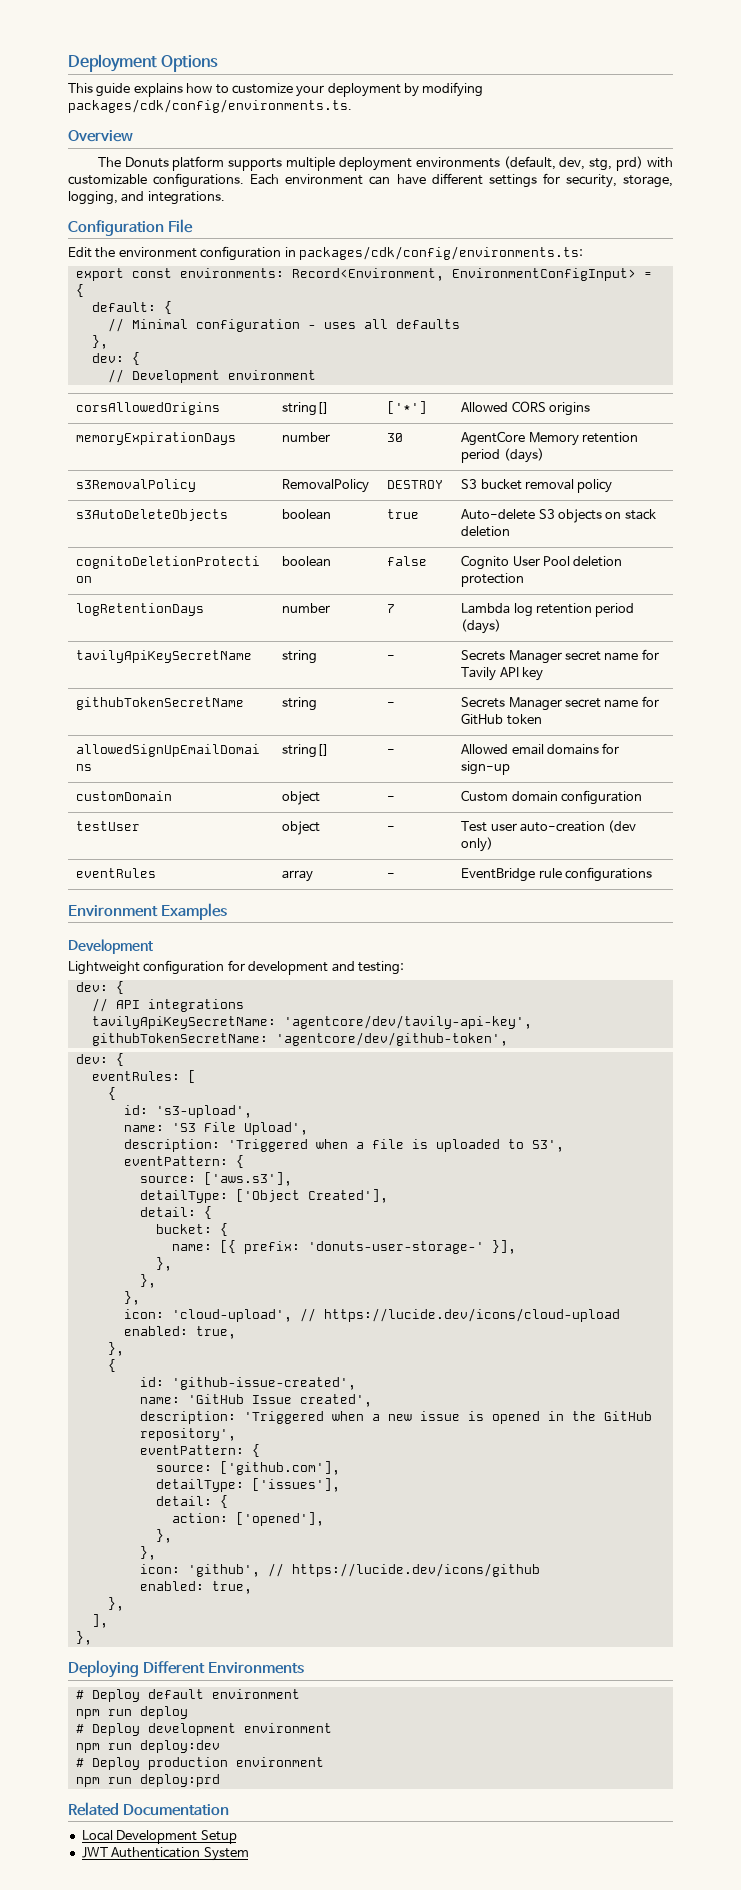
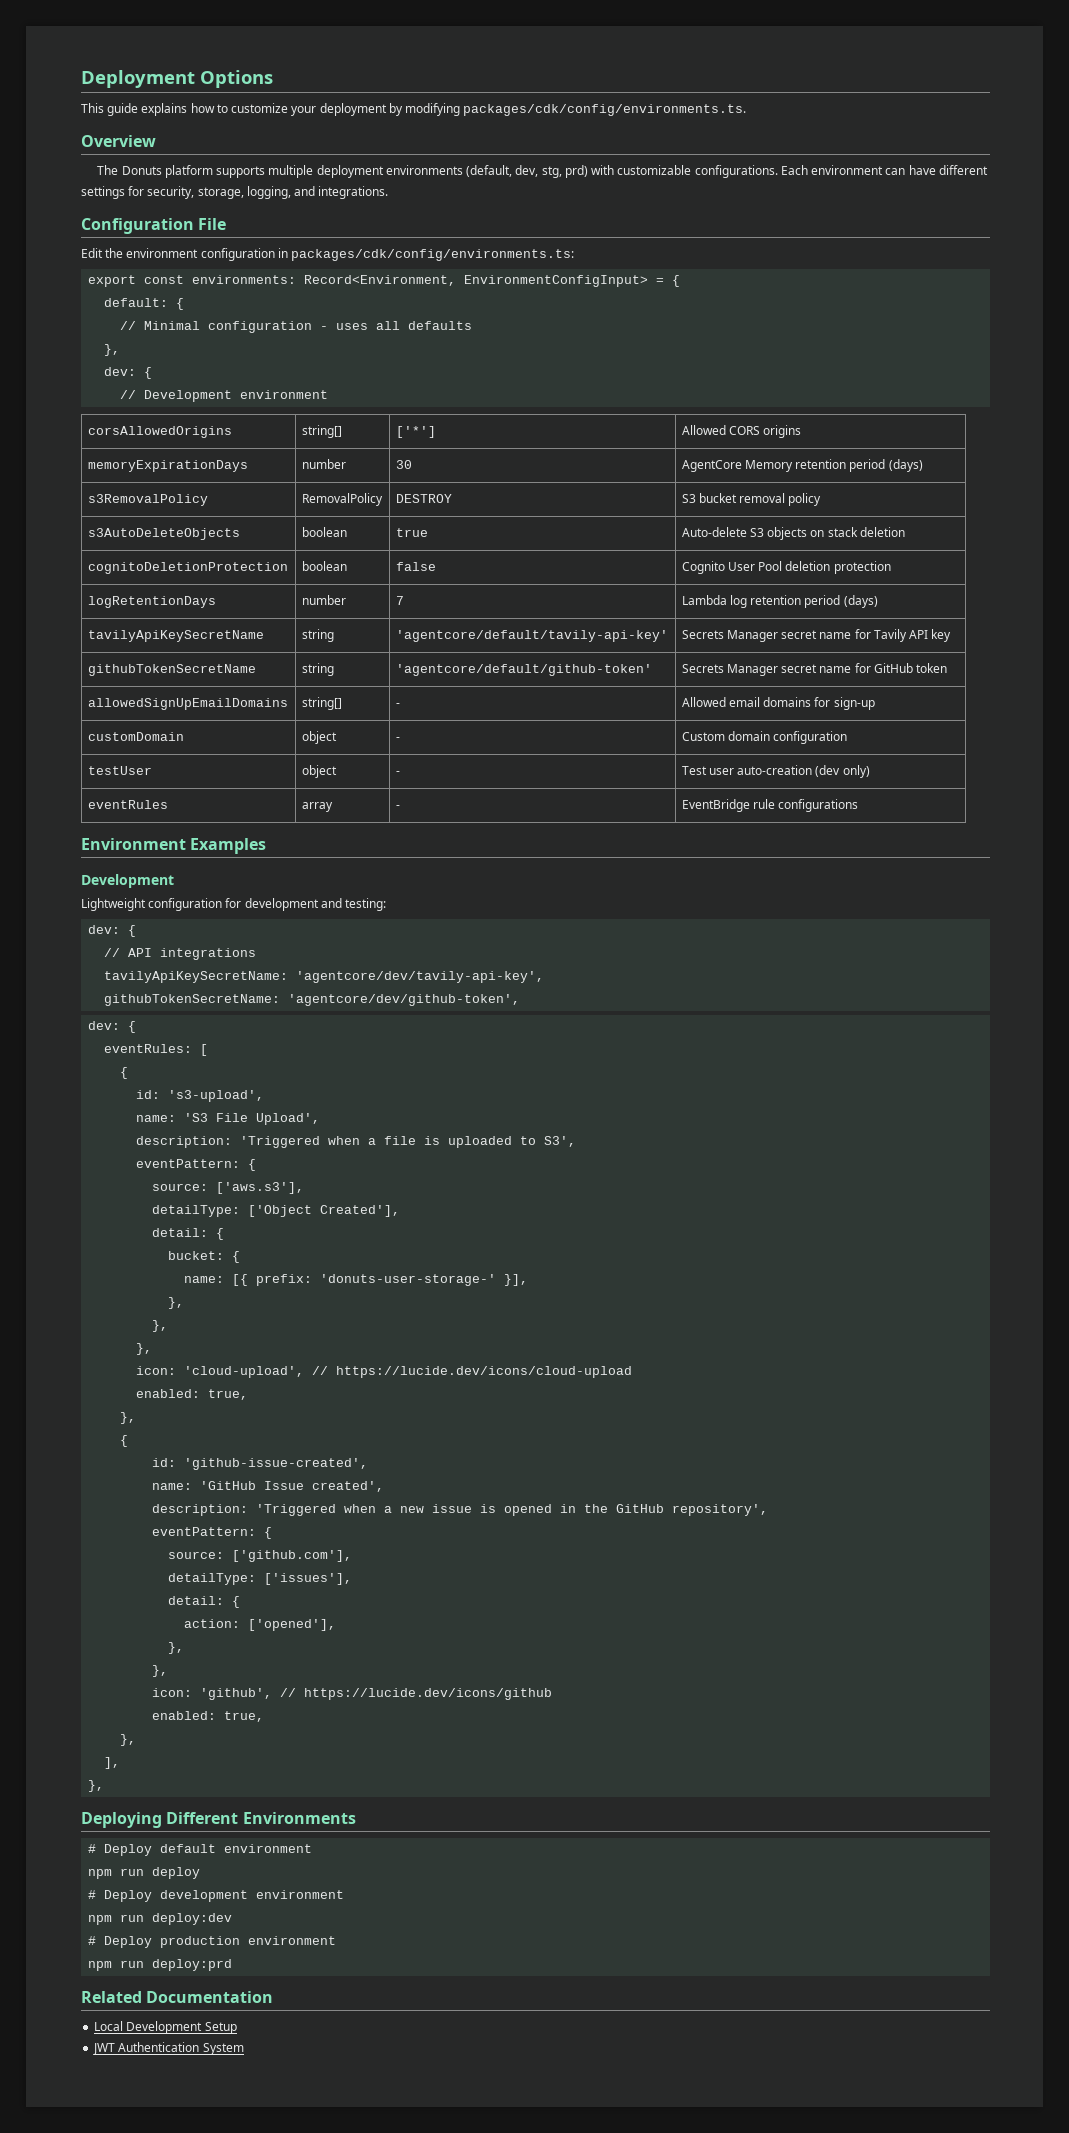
[387,655,396,660] - -> [395,630,668,642] 'agentcore/default/tavily-api-key'
[387,702,396,707] - -> [395,664,652,676] 'agentcore/default/github-token'

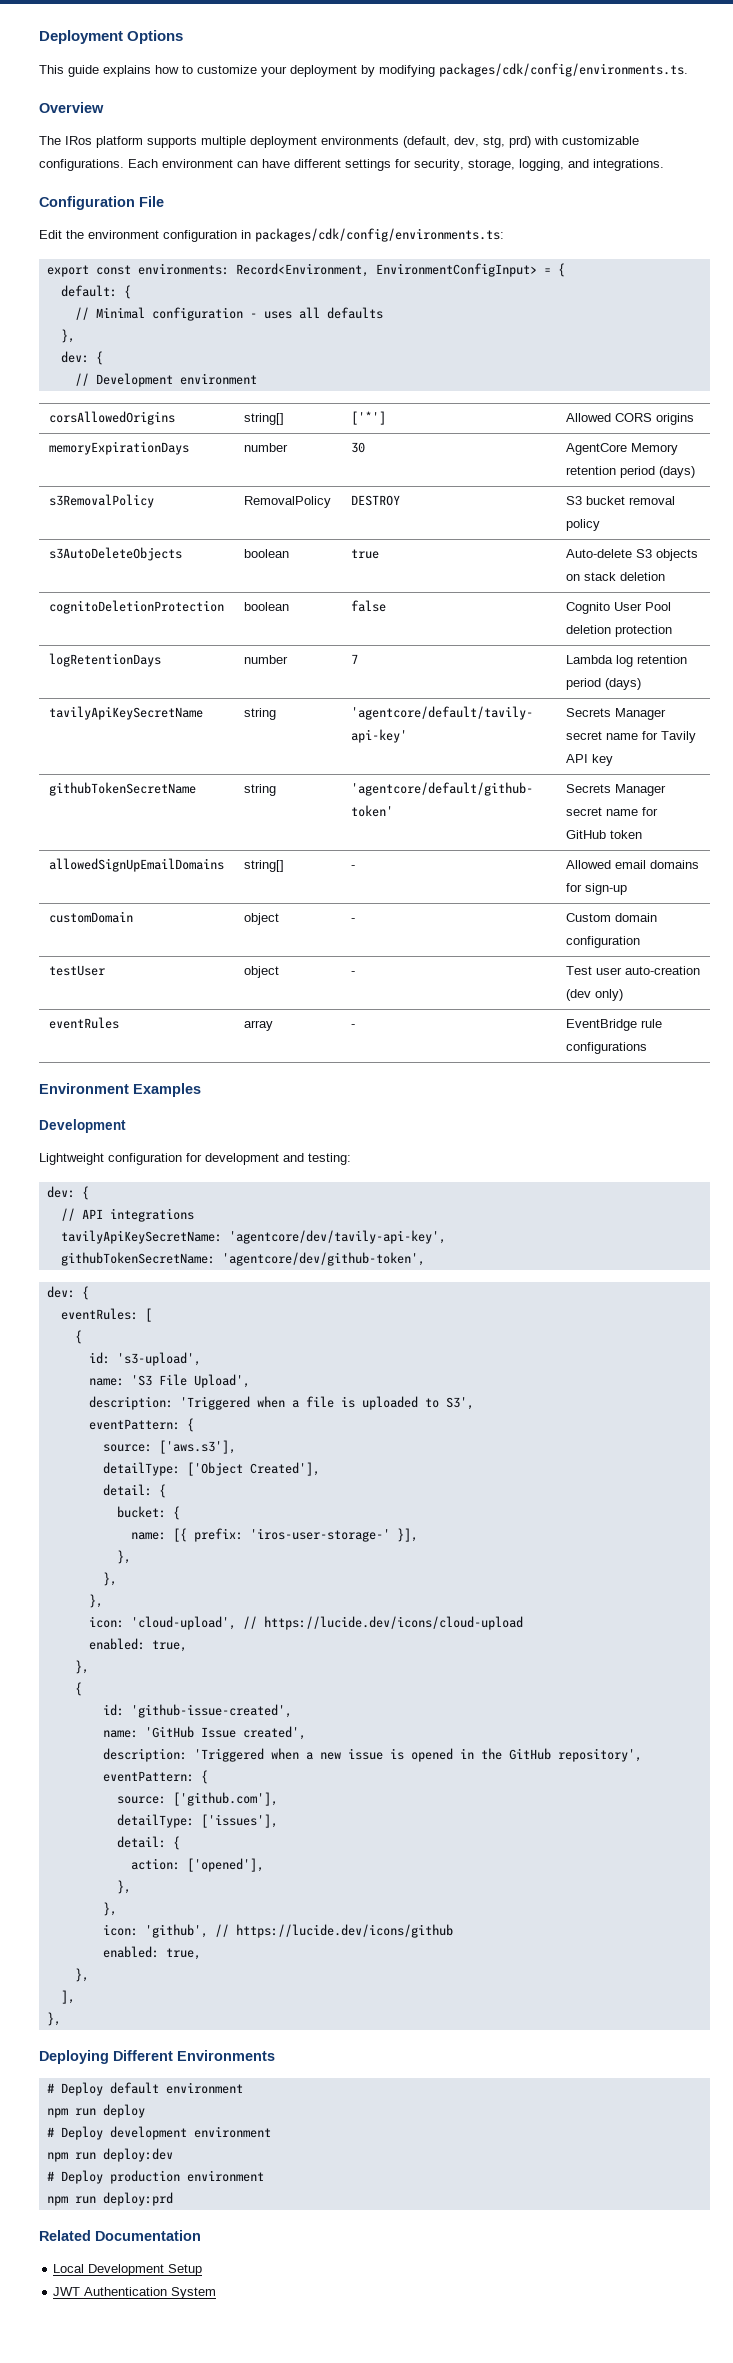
[121,166,162,175] Donuts -> [65,136,92,145] IRos
[320,1274,497,1286] 'donuts-user-storage-' -> [249,1528,390,1542] 'iros-user-storage-'

